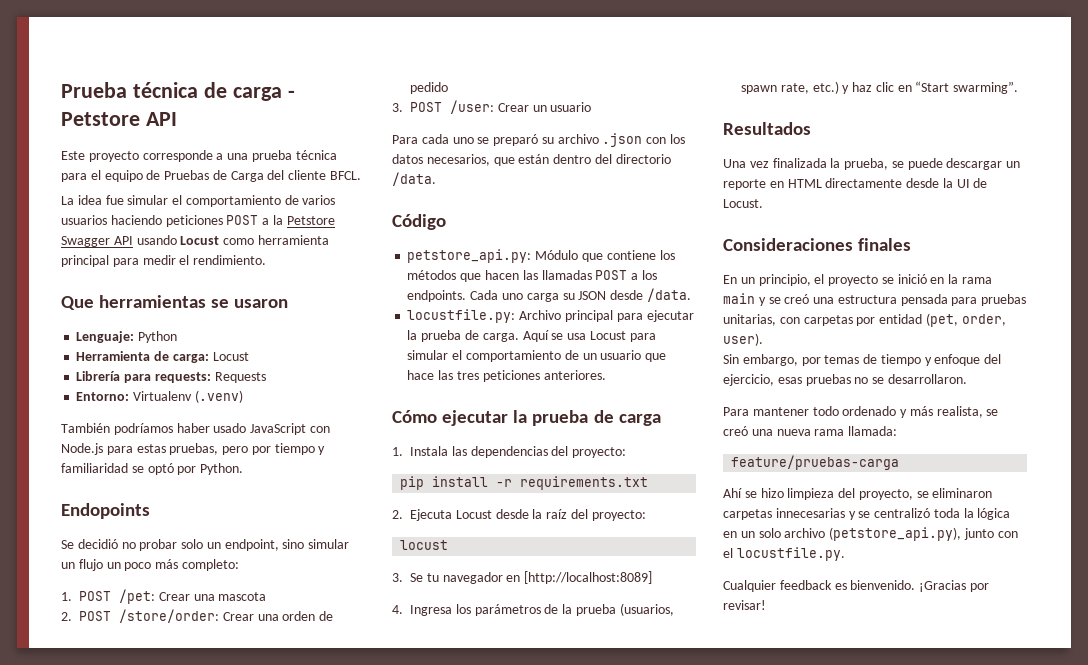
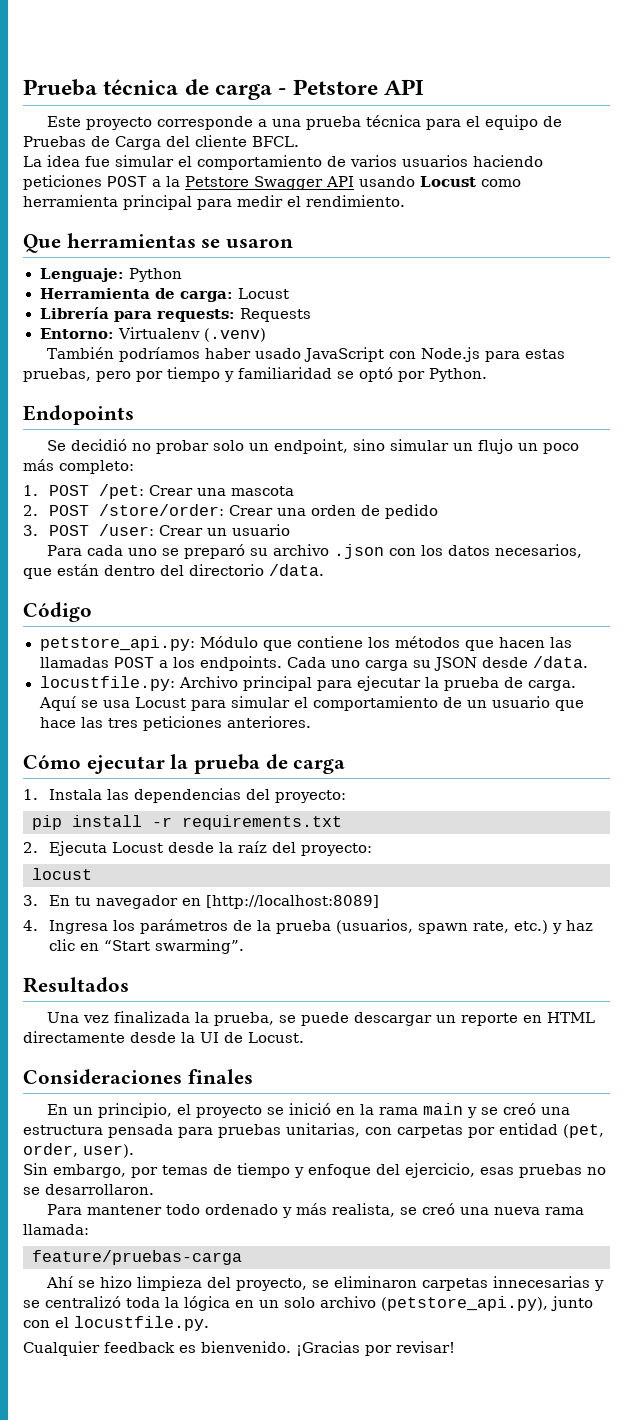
[410,573,423,582] Se -> [49,895,71,906] En

